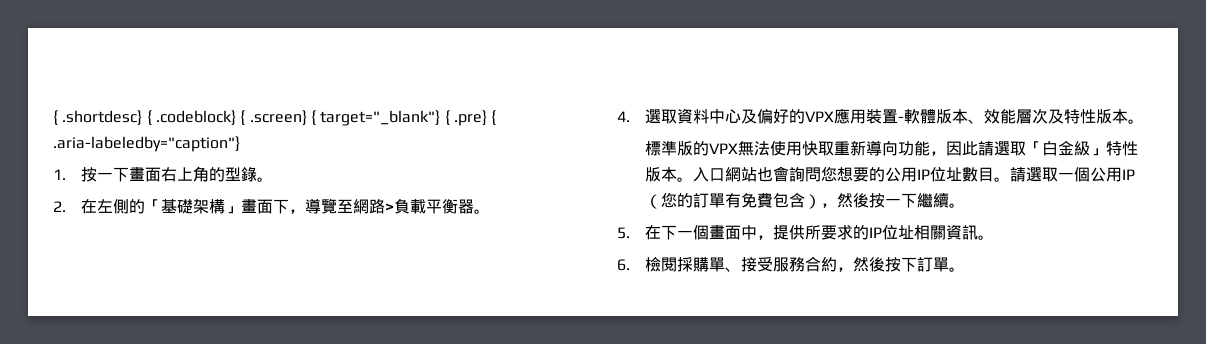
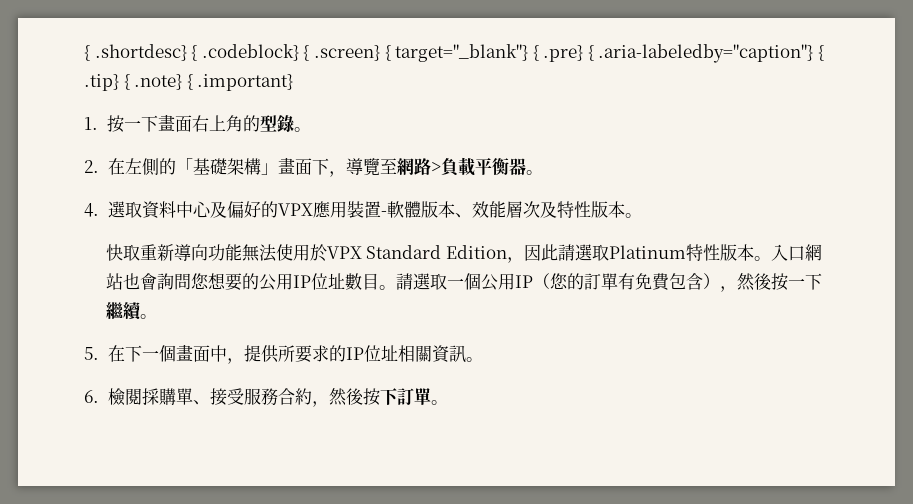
(240, 144) none -> [818,45,825,61] [84,74,294,91] { .tip} { .note} { .important}
[645,140,931,156] 標準版的VPX無法使用快取重新導向功能 -> [105,244,508,262] 快取重新導向功能無法使用於VPX Standard Edition
[1026,141,1107,156] 「白金級」 -> [609,245,687,259] Platinum

